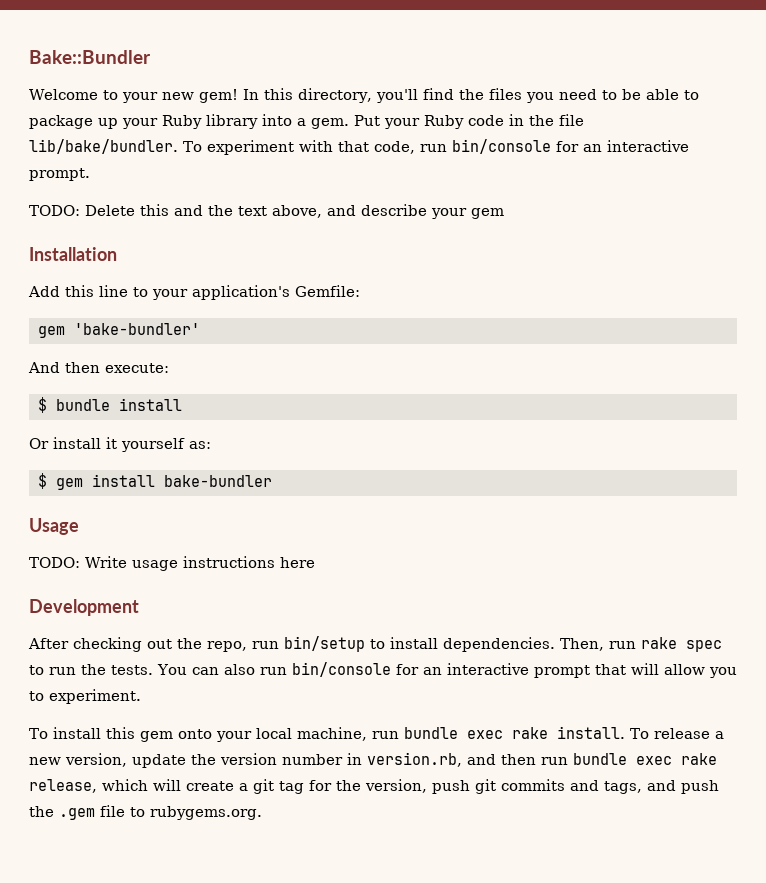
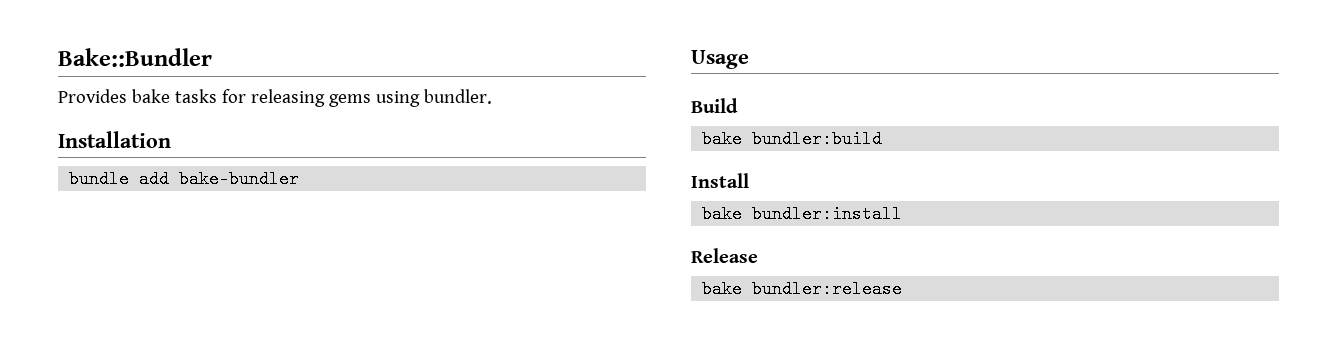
[29,88,699,103] [29,114,584,129] [29,139,689,155] [29,168,90,181] [29,204,504,219] [29,247,117,261] [28,285,360,300] [38,323,200,338] [28,362,169,373] [38,397,182,413] [29,437,211,452] [38,473,272,490] [29,518,79,535] [29,556,315,571] [29,599,139,616] [28,636,722,652] [29,662,737,678] [29,689,141,704] [29,726,724,742] [29,752,717,768] [29,779,719,794] [29,805,262,820] Welcome to your new gem! In this directory, you'll find the files you need to be able to package up your Ruby library into a gem. Put your Ruby code in the file lib/bake/bundler. To experiment with that code, run bin/console for an interactive prompt. // TODO: Delete this and the text above, and describe your gem // Installation // Add this line to your application's Gemfile: // gem 'bake-bundler' // And then execute: // $ bundle install // Or install it yourself as: // $ gem install bake-bundler // Usage // TODO: Write usage instructions here // Development // After checking out the repo, run bin/setup to install dependencies. Then, run rake spec to run the tests. You can also run bin/console for an interactive prompt that will allow you to experiment. // To install this gem onto your local machine, run bundle exec rake install. To release a new version, update the version number in version.rb, and then run bundle exec rake release, which will create a git tag for the version, push git commits and tags, and push the .gem file to rubygems.org. -> [58,89,492,107] [58,131,171,148] [69,170,300,188] [691,50,749,69] [691,98,738,113] [702,130,883,148] [691,173,749,188] [702,205,903,223] [691,248,758,263] [702,280,903,298] Provides bake tasks for releasing gems using bundler. // Installation // bundle add bake-bundler // Usage // Build // bake bundler:build // Install // bake bundler:install // Release // bake bundler:release

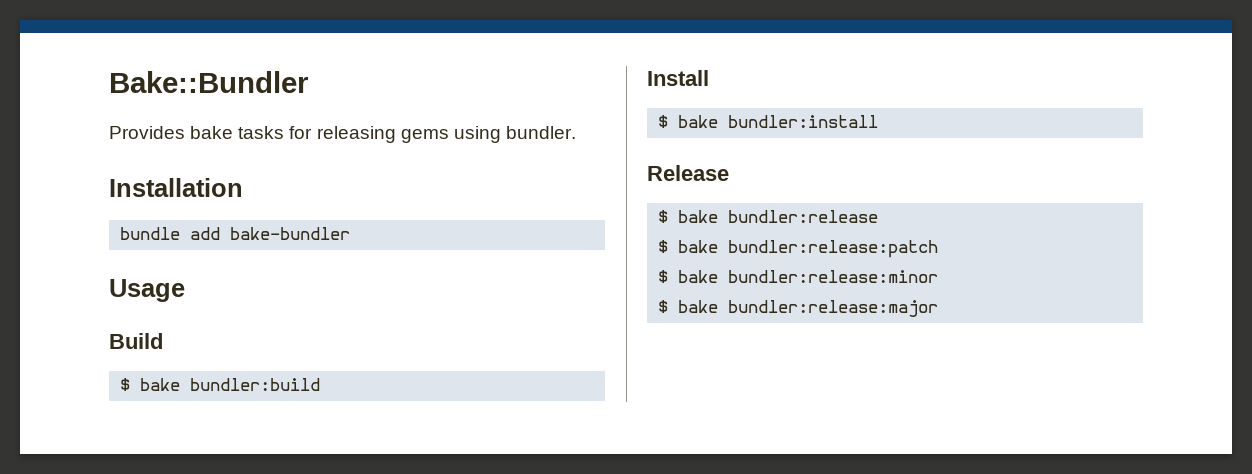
(738, 105) none -> [120,378,131,391] $
(749, 180) none -> [658,115,669,128] $
(758, 255) none -> [658,210,669,223] $
(903, 289) none -> [658,240,939,258] [658,270,939,283] [658,300,939,317] // $ bake bundler:release:patch // $ bake bundler:release:minor // $ bake bundler:release:major

